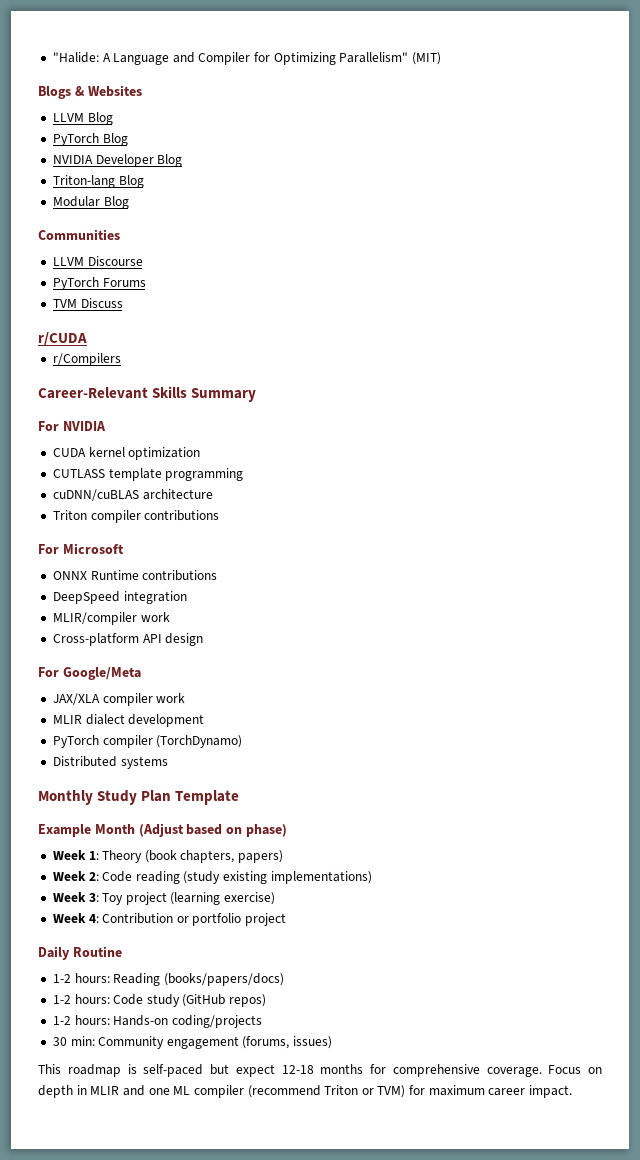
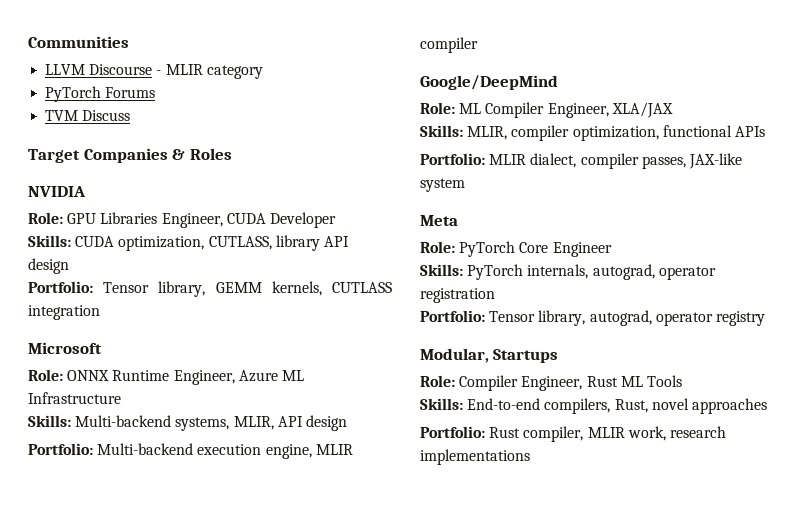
[52,52,442,65] [38,85,142,99] [52,112,113,125] [52,133,128,146] [52,154,183,167] [52,175,144,188] [52,196,129,209] "Halide: A Language and Compiler for Optimizing Parallelism" (MIT) // Blogs & Websites // LLVM Blog // PyTorch Blog // NVIDIA Developer Blog // Triton-lang Blog // Modular Blog // -> (28, 42) none
(143, 261) none -> [156,64,263,79] - MLIR category
[38,332,87,346] [52,353,121,366] [38,386,257,402] [38,421,106,431] [52,447,201,460] [52,468,244,481] [52,489,213,501] [52,510,220,523] [38,543,124,554] [52,570,218,581] [52,591,187,604] [52,612,170,625] [52,633,204,646] [38,667,141,680] [52,693,186,706] [52,714,205,727] [52,735,243,748] [52,756,168,769] [38,790,240,805] [38,823,287,837] [52,850,284,863] [52,871,372,884] [52,892,276,905] [52,913,287,926] [38,946,122,960] [52,973,284,986] [52,994,267,1007] [52,1015,262,1028] [52,1036,333,1049] [38,1064,602,1077] [38,1085,573,1098] r/CUDA // r/Compilers // Career-Relevant Skills Summary // For NVIDIA // CUDA kernel optimization // CUTLASS template programming // cuDNN/cuBLAS architecture // Triton compiler contributions // For Microsoft // ONNX Runtime contributions // DeepSpeed integration // MLIR/compiler work // Cross-platform API design // For Google/Meta // JAX/XLA compiler work // MLIR dialect development // PyTorch compiler (TorchDynamo) // Distributed systems // Monthly Study Plan Template // Example Month (Adjust based on phase) // Week 1: Theory (book chapters, papers) // Week 2: Code reading (study existing implementations) // Week 3: Toy project (learning exercise) // Week 4: Contribution or portfolio project // Daily Routine // 1-2 hours: Reading (books/papers/docs) // 1-2 hours: Code study (GitHub repos) // 1-2 hours: Hands-on coding/projects // 30 min: Community engagement (forums, issues) // This roadmap is self-paced but expect 12-18 months for comprehensive coverage. Focus on depth in MLIR and one ML compiler (recommend Triton or TVM) for maximum career impact. -> [28,148,232,163] [28,186,86,197] [28,212,336,228] [28,235,349,251] [28,258,69,274] [28,281,392,297] [28,305,100,320] [28,342,102,354] [28,369,304,385] [28,392,121,404] [28,415,347,431] [28,443,353,459] [420,37,478,53] [420,75,558,90] [420,102,673,118] [420,125,765,141] [420,153,742,169] [420,178,465,192] [420,215,458,226] [420,241,612,257] [420,264,716,280] [420,288,495,303] [420,310,765,326] [420,348,559,363] [420,375,682,391] [420,398,767,414] [420,426,726,442] [420,449,530,465] Target Companies & Roles // NVIDIA // Role: GPU Libraries Engineer, CUDA Developer // Skills: CUDA optimization, CUTLASS, library API design // Portfolio: Tensor library, GEMM kernels, CUTLASS integration // Microsoft // Role: ONNX Runtime Engineer, Azure ML Infrastructure // Skills: Multi-backend systems, MLIR, API design // Portfolio: Multi-backend execution engine, MLIR compiler // Google/DeepMind // Role: ML Compiler Engineer, XLA/JAX // Skills: MLIR, compiler optimization, functional APIs // Portfolio: MLIR dialect, compiler passes, JAX-like system // Meta // Role: PyTorch Core Engineer // Skills: PyTorch internals, autograd, operator registration // Portfolio: Tensor library, autograd, operator registry // Modular, Startups // Role: Compiler Engineer, Rust ML Tools // Skills: End-to-end compilers, Rust, novel approaches // Portfolio: Rust compiler, MLIR work, research implementations

